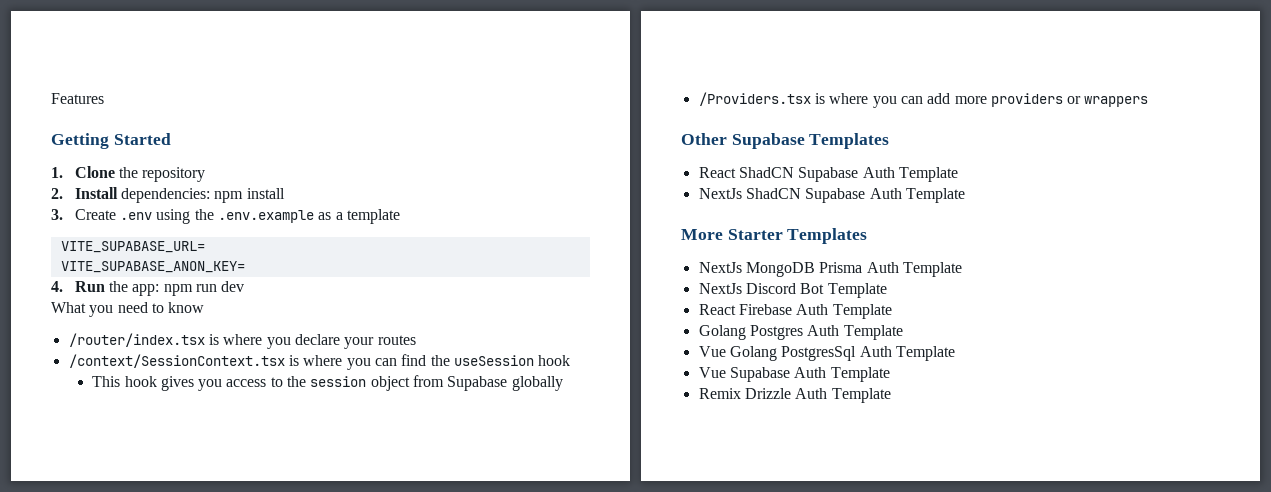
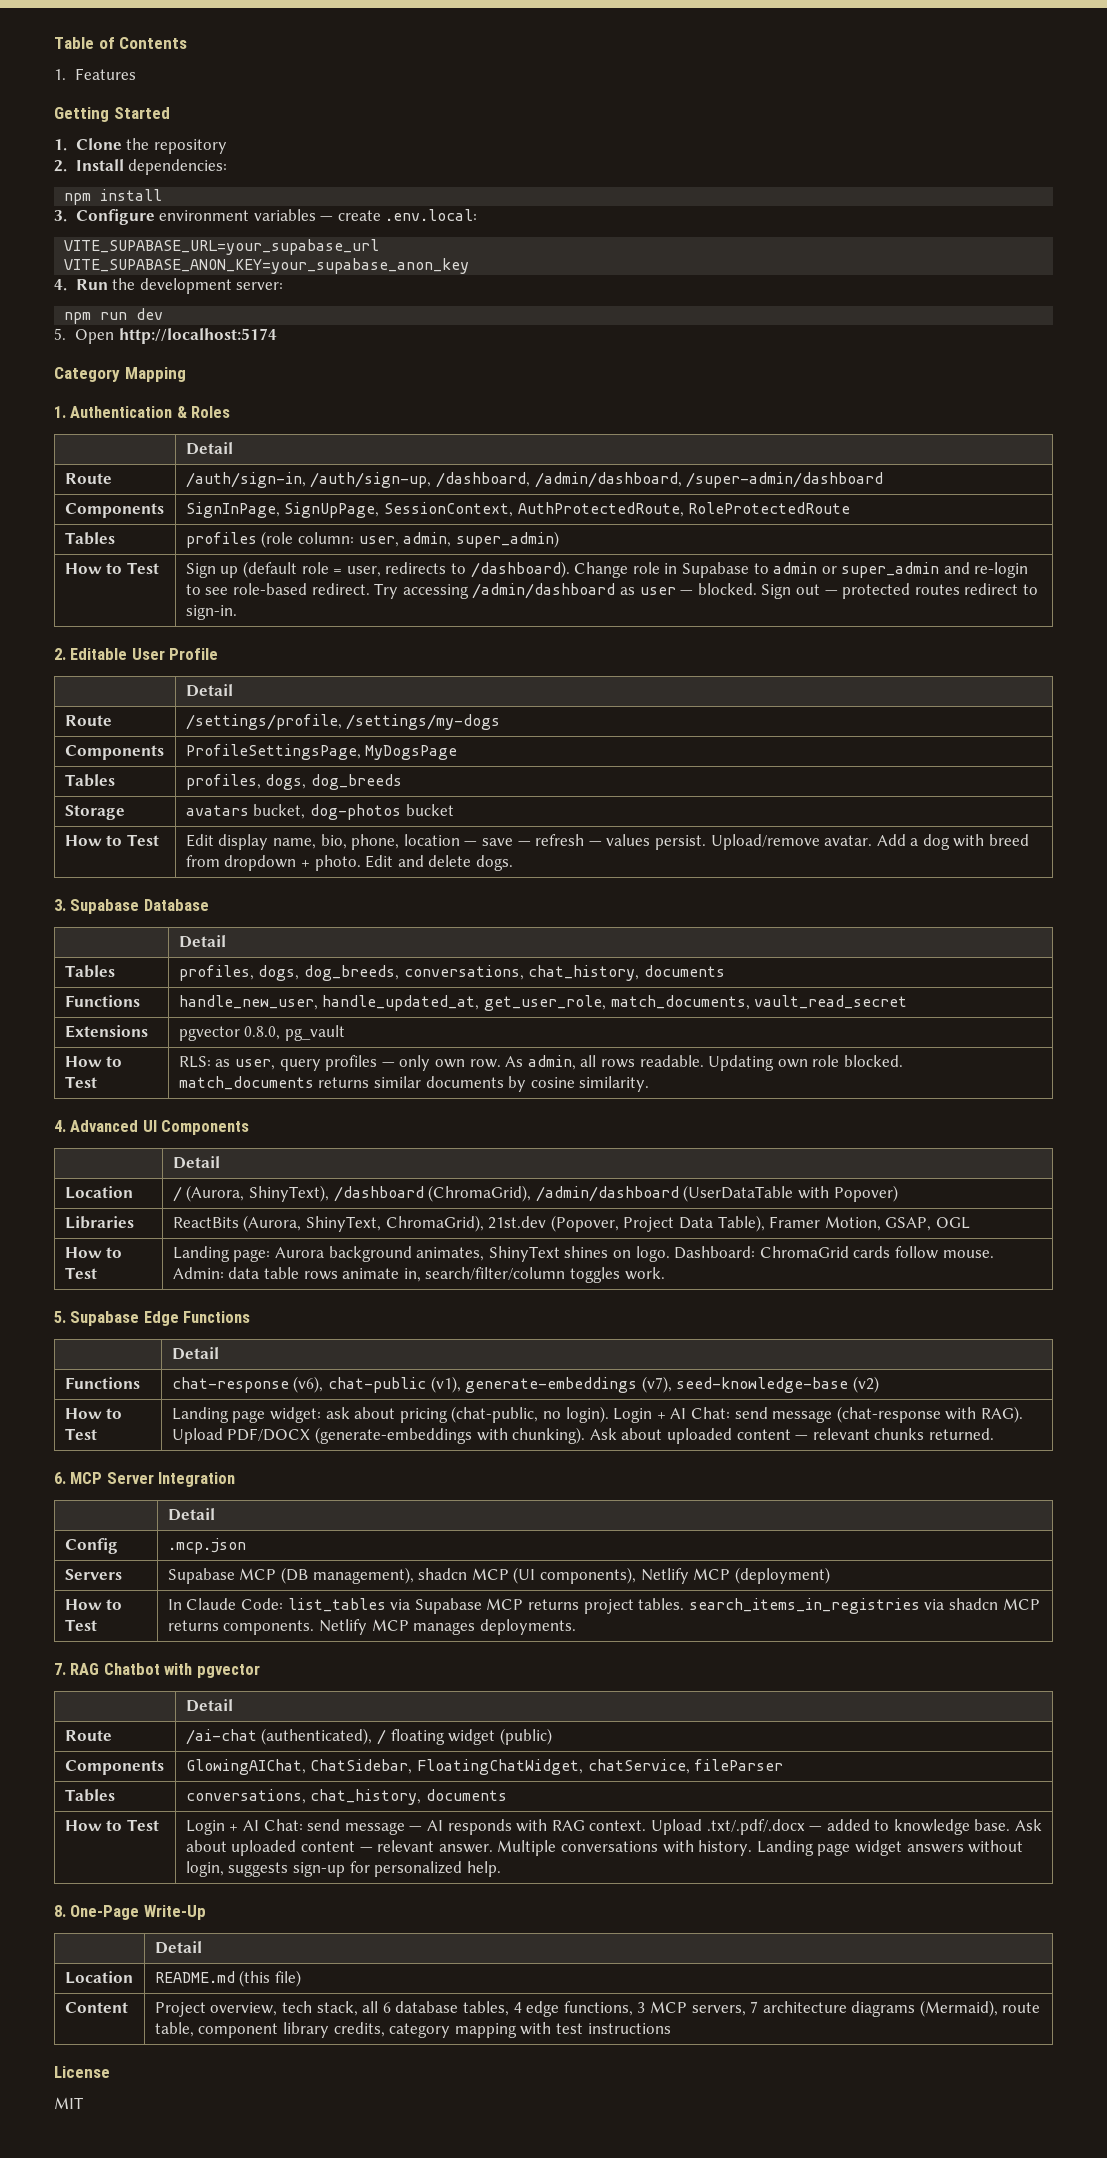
(51, 98) none -> [54,37,188,49] [54,69,66,80] Table of Contents // 1.
(210, 195) none -> (228, 167) //
[74,209,400,224] [60,241,205,253] [60,261,245,273] Create .env using the .env.example as a template // VITE_SUPABASE_URL= // VITE_SUPABASE_ANON_KEY= -> [75,209,478,225] [64,239,380,255] [64,258,470,274] Configure environment variables — create .env.local: // VITE_SUPABASE_URL=your_supabase_url // VITE_SUPABASE_ANON_KEY=your_supabase_anon_key
[132,284,160,296] app: -> [139,278,284,294] development server: //
[51,302,205,317] [68,333,416,349] [68,354,571,370] [92,375,563,391] [698,92,1149,108] [681,133,890,149] [698,167,958,182] [698,188,965,203] [681,228,868,244] [698,262,962,277] [698,283,887,298] [698,304,892,319] [698,325,903,340] [698,346,955,361] [698,367,890,382] [698,388,891,403] What you need to know // /router/index.tsx is where you declare your routes // /context/SessionContext.tsx is where you can find the useSession hook // This hook gives you access to the session object from Supabase globally // /Providers.tsx is where you can add more providers or wrappers // Other Supabase Templates // React ShadCN Supabase Auth Template // NextJs ShadCN Supabase Auth Template // More Starter Templates // NextJs MongoDB Prisma Auth Template // NextJs Discord Bot Template // React Firebase Auth Template // Golang Postgres Auth Template // Vue Golang PostgresSql Auth Template // Vue Supabase Auth Template // Remix Drizzle Auth Template -> [54,328,278,344] [54,367,186,382] [54,406,231,418] [185,442,233,455] [64,473,112,484] [185,472,884,488] [64,503,164,518] [185,502,851,518] [64,532,115,545] [185,531,559,548] [64,562,160,574] [185,561,1029,578] [185,583,1038,599] [185,605,237,620] [54,648,219,660] [185,684,233,697] [64,715,112,726] [185,714,501,730] [64,745,164,760] [185,744,458,760] [64,774,115,787] [185,774,403,790] [64,805,125,820] [185,804,454,820] [64,834,160,846] [185,834,1030,850] [185,855,513,871] [54,899,209,914] [178,935,226,948] [64,965,115,978] [178,965,725,981] [64,995,140,1007] [178,995,908,1011] [64,1025,148,1038] [178,1025,346,1041] [64,1056,123,1067] [64,1076,97,1088] [178,1055,903,1071] [178,1076,650,1092] [54,1120,250,1135] [172,1156,220,1169] [64,1186,133,1199] [172,1185,898,1202] [64,1216,134,1229] [172,1215,970,1232] [64,1247,123,1258] [64,1267,97,1279] [172,1246,994,1262] [172,1267,665,1283] [54,1311,251,1326] [171,1347,219,1360] [64,1377,140,1389] [171,1376,879,1393] [64,1408,123,1419] [64,1428,97,1440] [171,1406,1023,1423] [171,1427,994,1444] [54,1472,236,1487] [167,1508,215,1521] [64,1538,118,1554] [167,1538,246,1554] [64,1569,122,1580] [167,1567,830,1584] [64,1599,123,1610] [64,1619,97,1631] [167,1598,1040,1614] [167,1619,576,1635] [54,1663,260,1678] [185,1699,233,1712] [64,1730,112,1741] [185,1728,552,1745] [64,1760,164,1775] [185,1759,784,1775] [64,1789,115,1802] [185,1789,508,1805] [64,1819,160,1831] [185,1819,1043,1835] [185,1840,1024,1856] [185,1861,501,1877] [54,1905,206,1920] [154,1941,202,1954] [64,1971,133,1984] [154,1970,302,1987] [64,2002,128,2013] [154,2000,1041,2017] [154,2022,671,2038] [54,2066,110,2078] [54,2097,83,2109] 5. Open http://localhost:5174 // Category Mapping // 1. Authentication & Roles // | Detail // Route | /auth/sign-in, /auth/sign-up, /dashboard, /admin/dashboard, /super-admin/dashboard // Components | SignInPage, SignUpPage, SessionContext, AuthProtectedRoute, RoleProtectedRoute // Tables | profiles (role column: user, admin, super_admin) // How to Test | Sign up (default role = user, redirects to /dashboard). Change role in Supabase to admin or super_admin and re-login to see role-based redirect. Try accessing /admin/dashboard as user — blocked. Sign out — protected routes redirect to sign-in. // 2. Editable User Profile // | Detail // Route | /settings/profile, /settings/my-dogs // Components | ProfileSettingsPage, MyDogsPage // Tables | profiles, dogs, dog_breeds // Storage | avatars bucket, dog-photos bucket // How to Test | Edit display name, bio, phone, location — save — refresh — values persist. Upload/remove avatar. Add a dog with breed from dropdown + photo. Edit and delete dogs. // 3. Supabase Database // | Detail // Tables | profiles, dogs, dog_breeds, conversations, chat_history, documents // Functions | handle_new_user, handle_updated_at, get_user_role, match_documents, vault_read_secret // Extensions | pgvector 0.8.0, pg_vault // How to Test | RLS: as user, query profiles — only own row. As admin, all rows readable. Updating own role blocked. match_documents returns similar documents by cosine similarity. // 4. Advanced UI Components // | Detail // Location | / (Aurora, ShinyText), /dashboard (ChromaGrid), /admin/dashboard (UserDataTable with Popover) // Libraries | ReactBits (Aurora, ShinyText, ChromaGrid), 21st.dev (Popover, Project Data Table), Framer Motion, GSAP, OGL // How to Test | Landing page: Aurora background animates, ShinyText shines on logo. Dashboard: ChromaGrid cards follow mouse. Admin: data table rows animate in, search/filter/column toggles work. // 5. Supabase Edge Functions // | Detail // Functions | chat-response (v6), chat-public (v1), generate-embeddings (v7), seed-knowledge-base (v2) // How to Test | Landing page widget: ask about pricing (chat-public, no login). Login + AI Chat: send message (chat-response with RAG). Upload PDF/DOCX (generate-embeddings with chunking). Ask about uploaded content — relevant chunks returned. // 6. MCP Server Integration // | Detail // Config | .mcp.json // Servers | Supabase MCP (DB management), shadcn MCP (UI components), Netlify MCP (deployment) // How to Test | In Claude Code: list_tables via Supabase MCP returns project tables. search_items_in_registries via shadcn MCP returns components. Netlify MCP manages deployments. // 7. RAG Chatbot with pgvector // | Detail // Route | /ai-chat (authenticated), / floating widget (public) // Components | GlowingAIChat, ChatSidebar, FloatingChatWidget, chatService, fileParser // Tables | conversations, chat_history, documents // How to Test | Login + AI Chat: send message — AI responds with RAG context. Upload .txt/.pdf/.docx — added to knowledge base. Ask about uploaded content — relevant answer. Multiple conversations with history. Landing page widget answers without login, suggests sign-up for personalized help. // 8. One-Page Write-Up // | Detail // Location | README.md (this file) // Content | Project overview, tech stack, all 6 database tables, 4 edge functions, 3 MCP servers, 7 architecture diagrams (Mermaid), route table, component library credits, category mapping with test instructions // License // MIT

